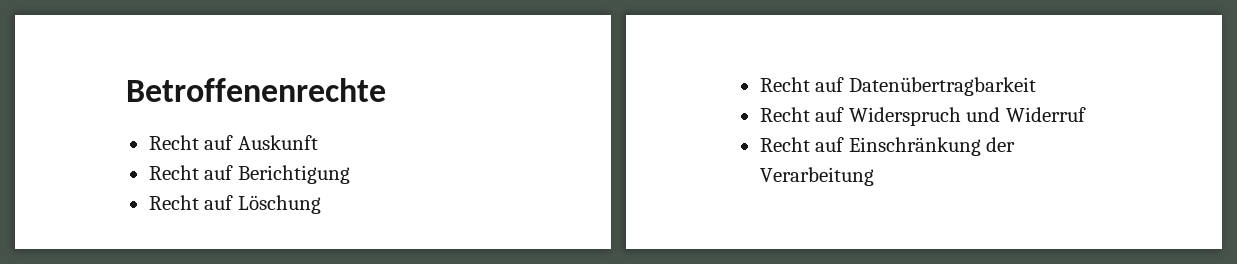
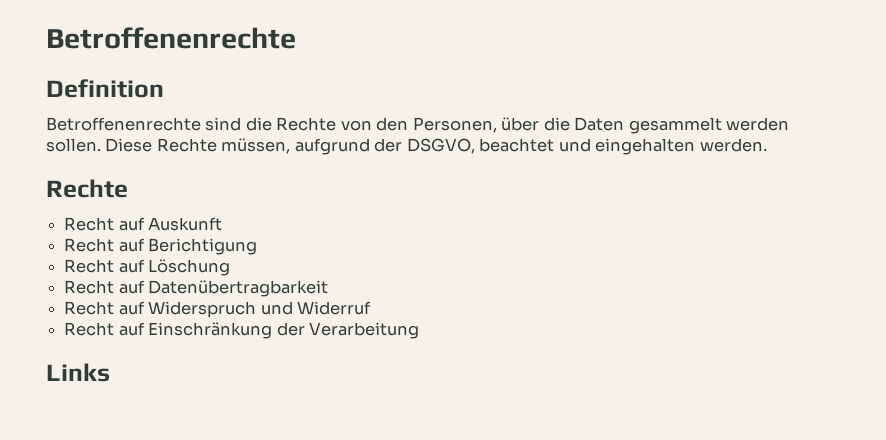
[126,78,386,102] Betroffenenrechte -> [46,27,296,49] [46,79,164,98] [46,117,790,134] [46,138,767,155] [46,179,128,198] Betroffenenrechte // Definition // Betroffenenrechte sind die Rechte von den Personen, über die Daten gesammelt werden sollen. Diese Rechte müssen, aufgrund der DSGVO, beachtet und eingehalten werden. // Rechte
(874, 176) none -> [46,363,110,382] // Links

